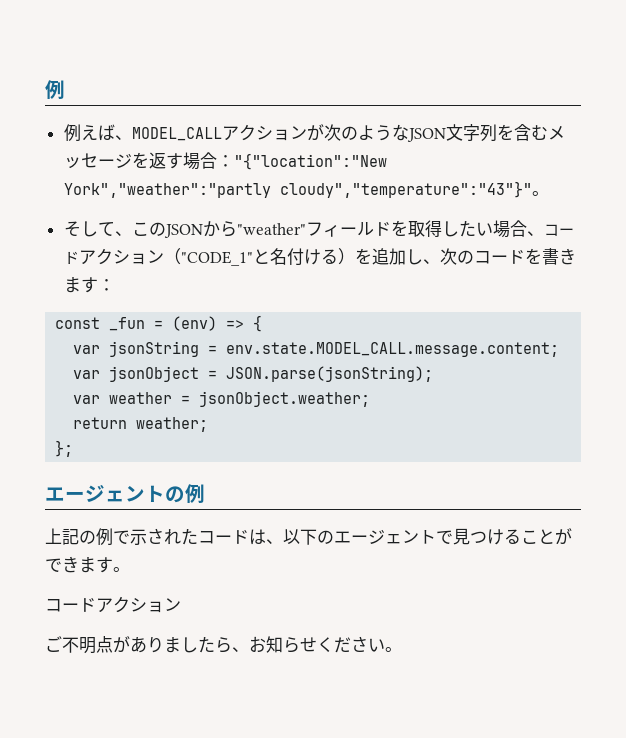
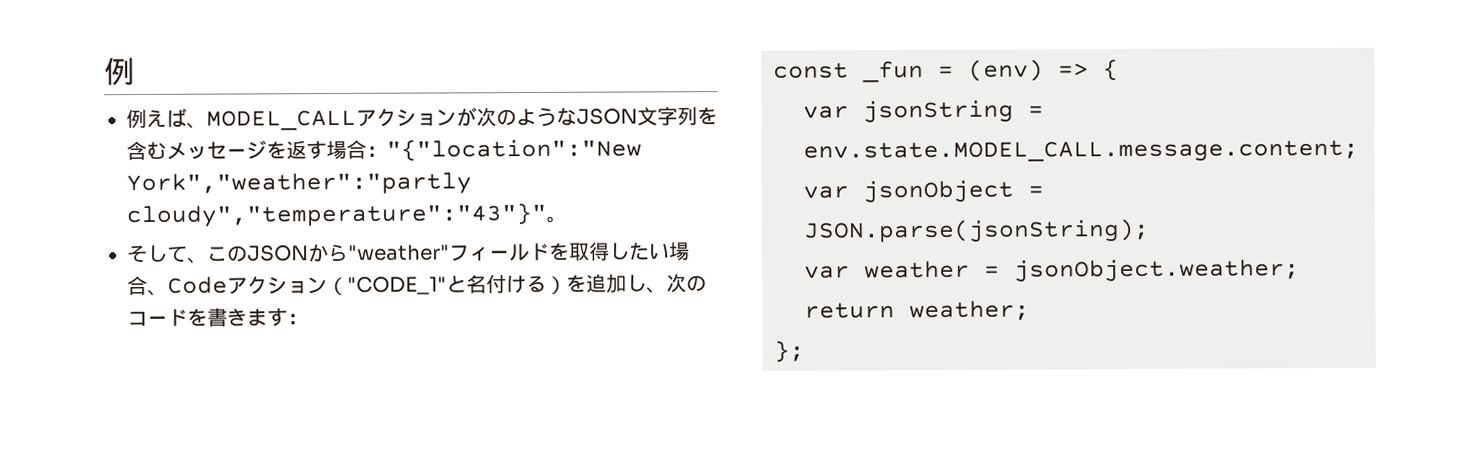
[543,224,574,236] [63,251,79,264] コード -> [167,276,228,294] Code
[45,484,205,503] [45,528,572,546] [45,556,130,573] [45,596,181,613] [45,636,402,654] // エージェントの例 // 上記の例で示されたコードは、以下のエージェントで見つけることができます。 // コードアクション // ご不明点がありましたら、お知らせください。 -> (805, 351) none

